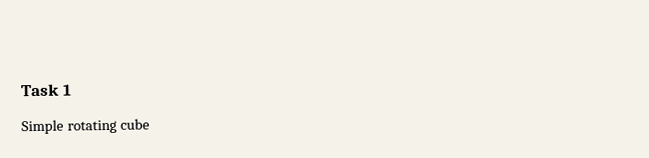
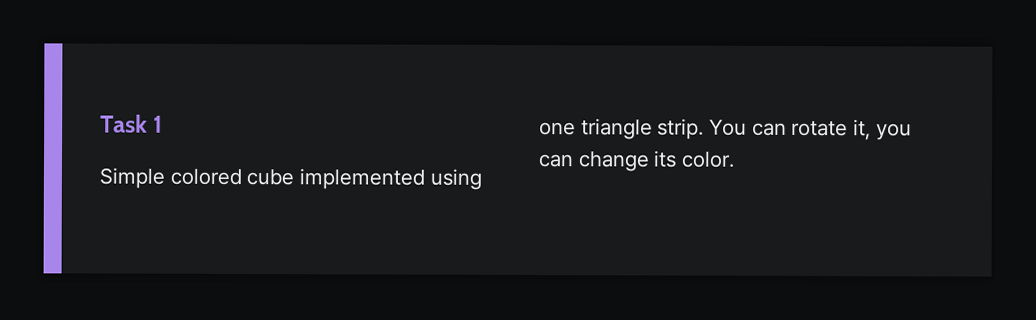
[66,118,150,134] rotating cube -> [169,168,482,190] [539,118,912,141] [538,150,736,172] colored cube implemented using one triangle strip. You can rotate it, you can change its color.

